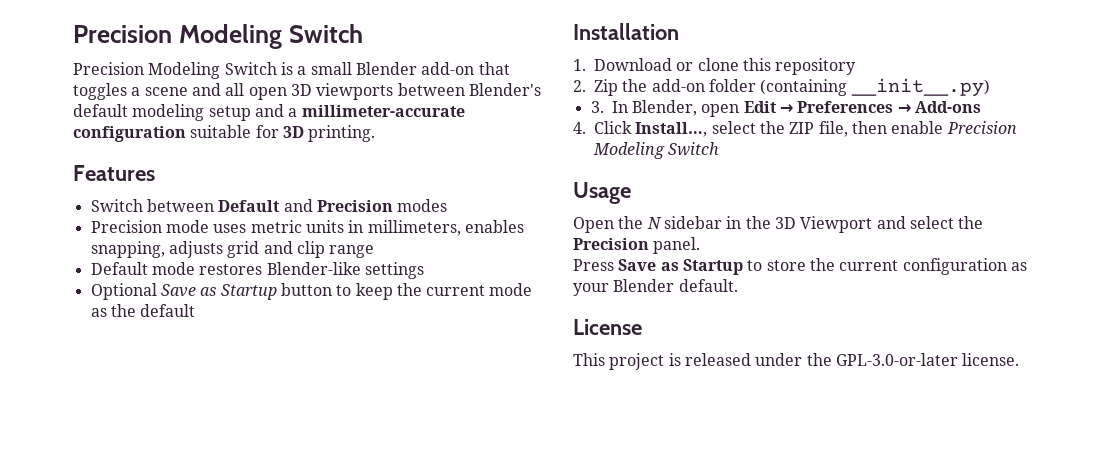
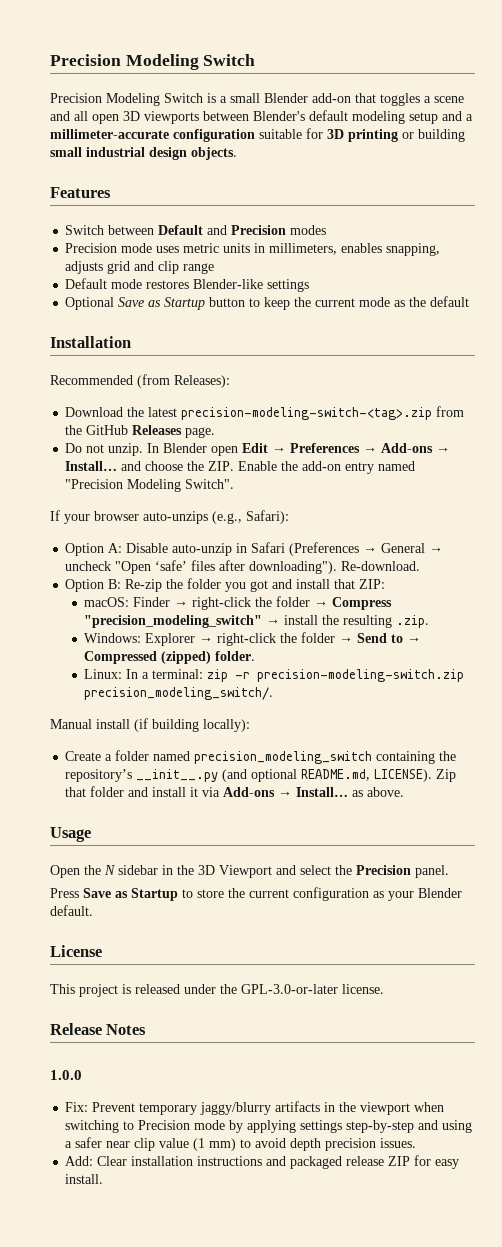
[308,125,376,142] printing. -> [348,129,465,142] [50,147,237,160] printing or building small industrial design objects.
[573,58,857,75] [573,78,990,97] [590,100,697,116] 1. Download or clone this repository // 2. Zip the add-on folder (containing __init__.py) // 3. In Blender, -> [50,374,230,388] [65,406,465,420] [65,425,216,438] [65,443,208,456] Recommended (from Releases): // Download the latest precision-modeling-switch-<tag>.zip from the GitHub Releases page. // Do not unzip. In Blender
[573,121,1017,137] [593,142,720,159] // 4. Click Install…, select the ZIP file, then enable Precision Modeling Switch -> [436,447,451,453] [65,461,416,474] [65,479,235,492] [50,510,289,524] [65,542,444,556] [65,560,421,574] [65,578,386,592] [84,596,393,610] [84,615,430,628] [84,632,422,646] [84,651,256,664] [84,669,465,682] [84,687,274,700] [50,718,250,732] [65,750,457,764] [65,769,457,782] [65,786,405,797] → Install… and choose the ZIP. Enable the add-on entry named "Precision Modeling Switch". // If your browser auto-unzips (e.g., Safari): // Option A: Disable auto-unzip in Safari (Preferences → General → uncheck "Open ‘safe’ files after downloading"). Re‑download. // Option B: Re‑zip the folder you got and install that ZIP: // macOS: Finder → right‑click the folder → Compress "precision_modeling_switch" → install the resulting .zip. // Windows: Explorer → right‑click the folder → Send to → Compressed (zipped) folder. // Linux: In a terminal: zip -r precision-modeling-switch.zip precision_modeling_switch/. // Manual install (if building locally): // Create a folder named precision_modeling_switch containing the repository’s __init__.py (and optional README.md, LICENSE). Zip that folder and install it via Add-ons → Install… as above.
(1020, 359) none -> [50,1023,147,1035] [50,1070,82,1080] [65,1101,445,1115] [65,1120,473,1133] [65,1137,417,1151] [65,1155,460,1169] [65,1174,104,1184] // Release Notes // 1.0.0 // Fix: Prevent temporary jaggy/blurry artifacts in the viewport when switching to Precision mode by applying settings step‑by‑step and using a safer near clip value (1 mm) to avoid depth precision issues. // Add: Clear installation instructions and packaged release ZIP for easy install.

